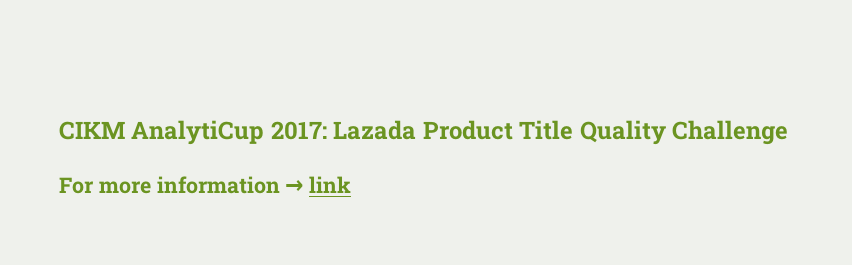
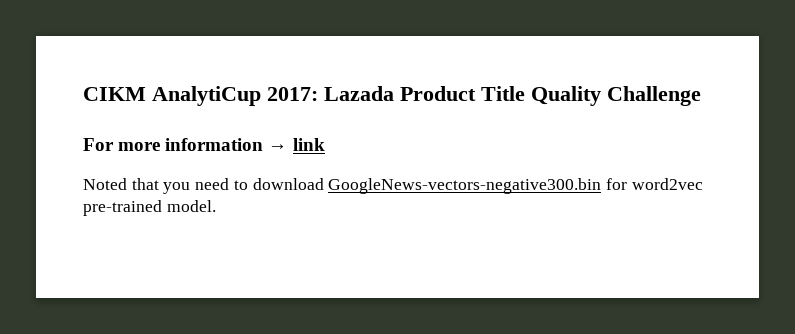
(352, 184) none -> [83,178,703,194] [83,200,216,216] // Noted that you need to download GoogleNews-vectors-negative300.bin for word2vec pre-trained model.

